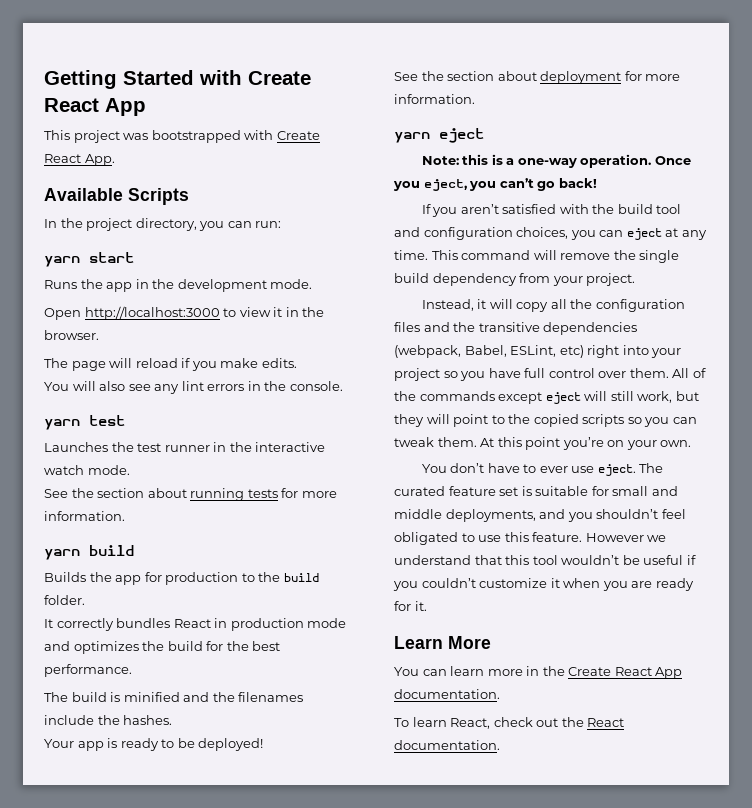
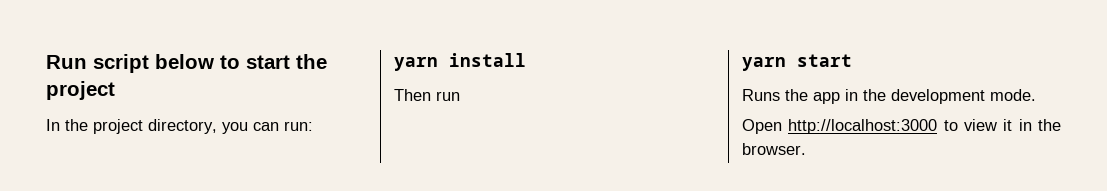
[44,70,311,89] [44,98,146,116] [44,130,320,143] [44,154,115,166] [44,188,189,205] Getting Started with Create React App // This project was bootstrapped with Create React App. // Available Scripts -> [46,54,327,73] [46,81,115,100] Run script below to start the project
(282, 224) none -> [394,53,526,71] [394,89,460,101] // yarn install // Then run
[44,358,297,371] [44,381,343,394] [44,415,125,430] [44,442,326,452] [44,465,130,475] [44,488,337,501] [44,511,125,521] [44,545,134,560] [44,572,319,585] [44,595,85,605] [44,618,347,631] [44,641,281,654] [44,664,132,677] [44,692,304,702] [44,715,173,725] [44,738,264,751] [394,71,681,84] [394,94,475,104] [394,128,484,143] [421,154,691,168] [393,178,597,191] [421,204,682,217] [394,227,707,240] [394,250,680,263] [394,273,636,286] [421,299,685,312] [394,322,638,335] [394,345,682,358] [394,368,706,381] [394,391,699,404] [394,414,697,427] [394,437,692,450] [421,463,664,476] [394,486,678,496] [394,509,686,522] [394,532,667,545] [394,555,696,565] [393,578,694,591] [394,601,427,611] [394,636,491,649] [394,666,683,679] [394,689,500,699] [394,717,625,729] [394,740,500,750] // The page will reload if you make edits. // You will also see any lint errors in the console. // yarn test // Launches the test runner in the interactive watch mode. // See the section about running tests for more information. // yarn build // Builds the app for production to the build folder. // It correctly bundles React in production mode and optimizes the build for the best performance. // The build is minified and the filenames include the hashes. // Your app is ready to be deployed! // See the section about deployment for more information. // yarn eject // Note: this is a one-way operation. Once you eject, you can’t go back! // If you aren’t satisfied with the build tool and configuration choices, you can eject at any time. This command will remove the single build dependency from your project. // Instead, it will copy all the configuration files and the transitive dependencies (webpack, Babel, ESLint, etc) right into your project so you have full control over them. All of the commands except eject will still work, but they will point to the copied scripts so you can tweak them. At this point you’re on your own. // You don’t have to ever use eject. The curated feature set is suitable for small and middle deployments, and you shouldn’t feel obligated to use this feature. However we understand that this tool wouldn’t be useful if you couldn’t customize it when you are ready for it. // Learn More // You can learn more in the Create React App documentation. // To learn React, check out the React documentation. -> (806, 149) none

